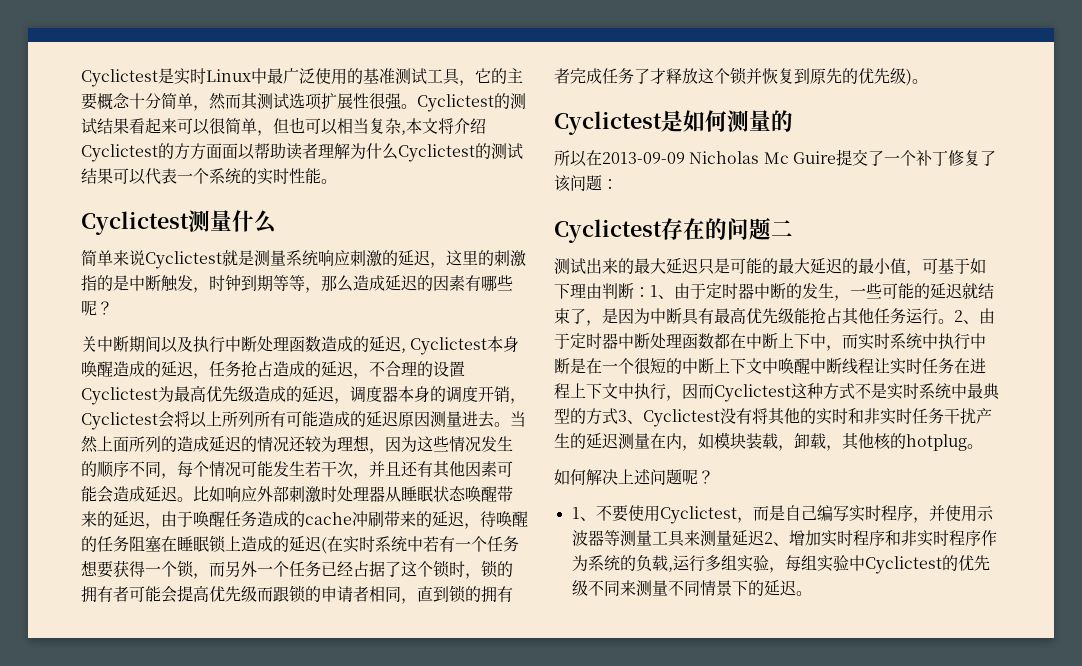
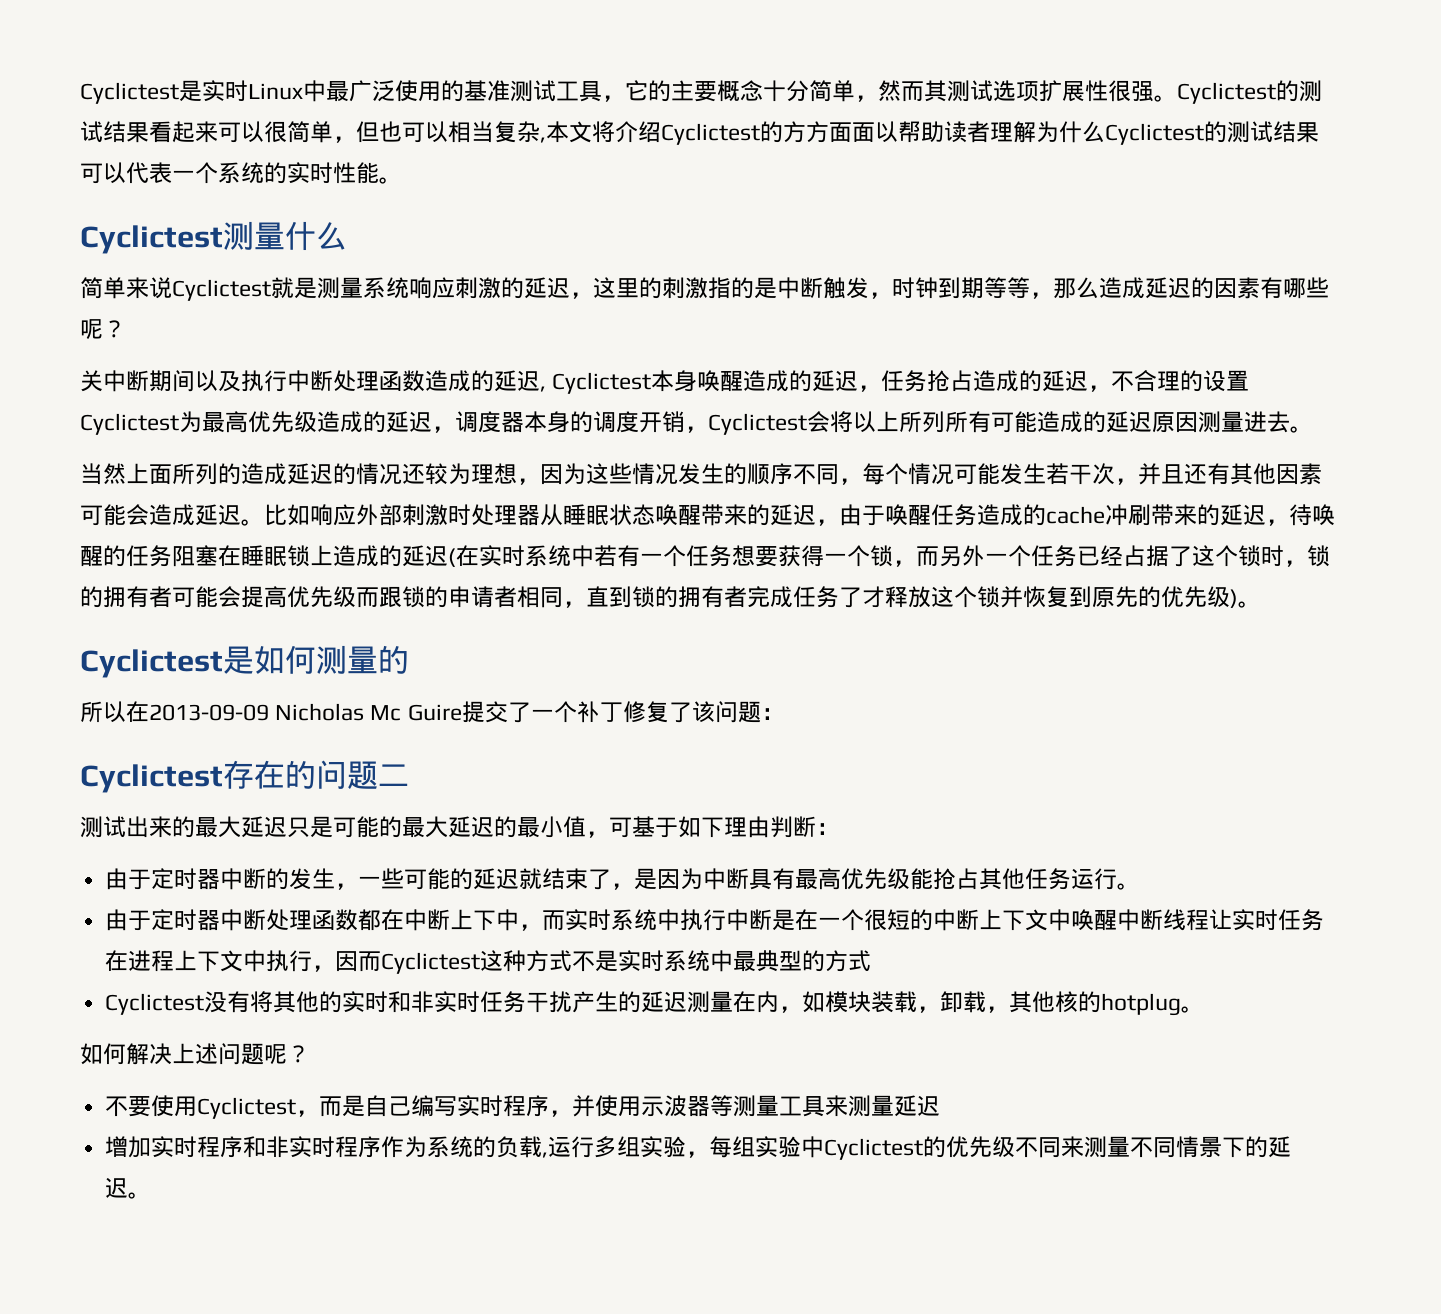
(510, 424) none -> (1313, 429) //
[650,285,674,299] 1、 -> (839, 829) //
[954,310,979,324] 2、 -> (1141, 886) //
[618,410,643,424] 3、 -> (872, 961) //
[571,507,596,521] 1、 -> (310, 1054) none
[763,532,789,546] 2、 -> (941, 1105) //

